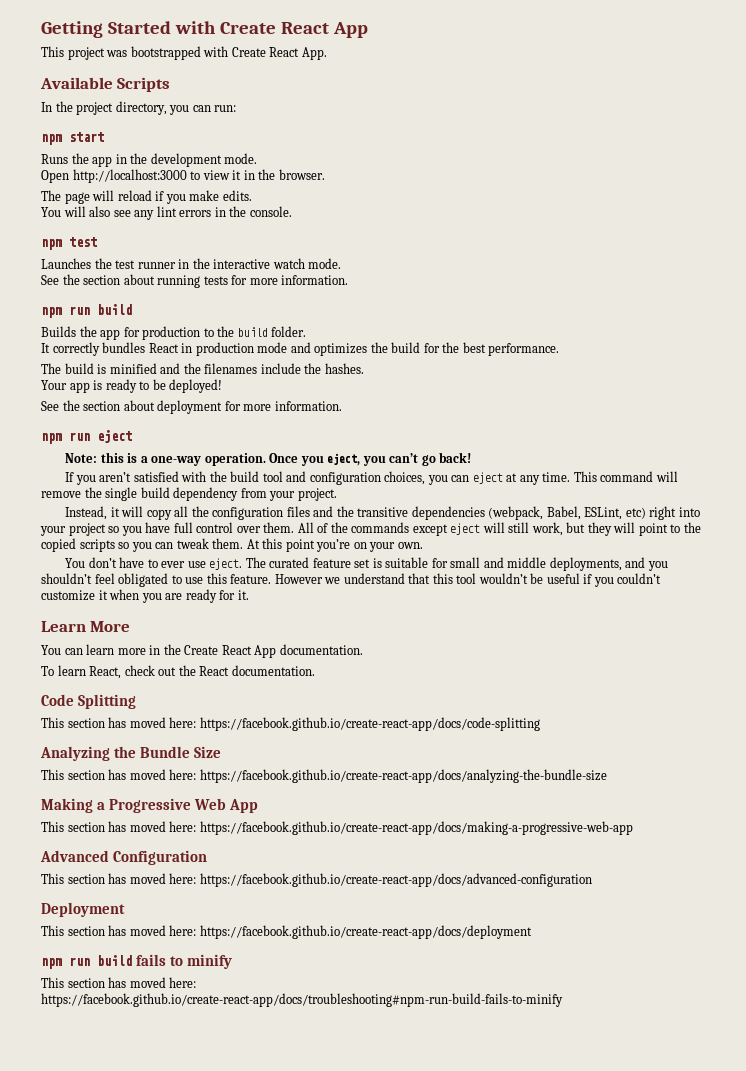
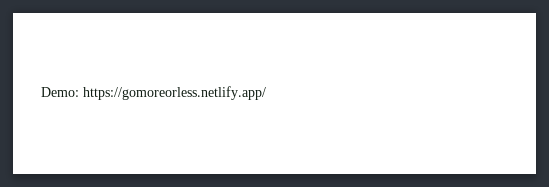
[41,21,368,38] [41,46,327,60] [40,77,171,92] [41,101,237,115] [41,132,104,145] [41,153,258,167] [41,169,325,183] [41,190,252,204] [41,206,292,220] [41,237,97,250] [41,258,342,269] [41,274,349,288] [41,304,132,318] [41,326,307,340] [41,342,560,356] [41,363,364,374] [41,379,223,393] [41,400,342,414] [41,430,132,444] [65,452,472,466] [65,471,678,485] [41,487,337,501] [65,506,700,520] [40,522,701,536] [41,538,423,552] [65,557,668,571] [41,573,662,587] [41,589,249,603] [41,621,131,632] [41,644,363,658] [41,665,315,679] [41,694,136,709] [41,717,540,731] [40,746,221,761] [41,769,607,783] [41,798,258,813] [41,821,633,835] [40,850,207,865] [41,873,592,887] [41,902,125,917] [41,925,532,939] [41,954,232,969] [41,977,197,988] [41,993,563,1007] Getting Started with Create React App // This project was bootstrapped with Create React App. // Available Scripts // In the project directory, you can run: // npm start // Runs the app in the development mode. // Open http://localhost:3000 to view it in the browser. // The page will reload if you make edits. // You will also see any lint errors in the console. // npm test // Launches the test runner in the interactive watch mode. // See the section about running tests for more information. // npm run build // Builds the app for production to the build folder. // It correctly bundles React in production mode and optimizes the build for the best performance. // The build is minified and the filenames include the hashes. // Your app is ready to be deployed! // See the section about deployment for more information. // npm run eject // Note: this is a one-way operation. Once you eject, you can’t go back! // If you aren’t satisfied with the build tool and configuration choices, you can eject at any time. This command will remove the single build dependency from your project. // Instead, it will copy all the configuration files and the transitive dependencies (webpack, Babel, ESLint, etc) right into your project so you have full control over them. All of the commands except eject will still work, but they will point to the copied scripts so you can tweak them. At this point you’re on your own. // You don’t have to ever use eject. The curated feature set is suitable for small and middle deployments, and you shouldn’t feel obligated to use this feature. However we understand that this tool wouldn’t be useful if you couldn’t customize it when you are ready for it. // Learn More // You can learn more in the Create React App documentation. // To learn React, check out the React documentation. // Code Splitting // This section has moved here: https://facebook.github.io/create-react-app/docs/code-splitting // Analyzing the Bundle Size // This section has moved here: https://facebook.github.io/create-react-app/docs/analyzing-the-bundle-size // Making a Progressive Web App // This section has moved here: https://facebook.github.io/create-react-app/docs/making-a-progressive-web-app // Advanced Configuration // This section has moved here: https://facebook.github.io/create-react-app/docs/advanced-configuration // Deployment // This section has moved here: https://facebook.github.io/create-react-app/docs/deployment // npm run build fails to minify // This section has moved here: https://facebook.github.io/create-react-app/docs/troubleshooting#npm-run-build-fails-to-minify -> [41,86,266,100] Demo: https://gomoreorless.netlify.app/

